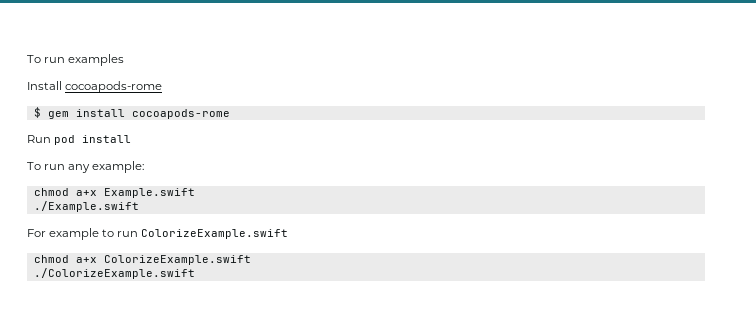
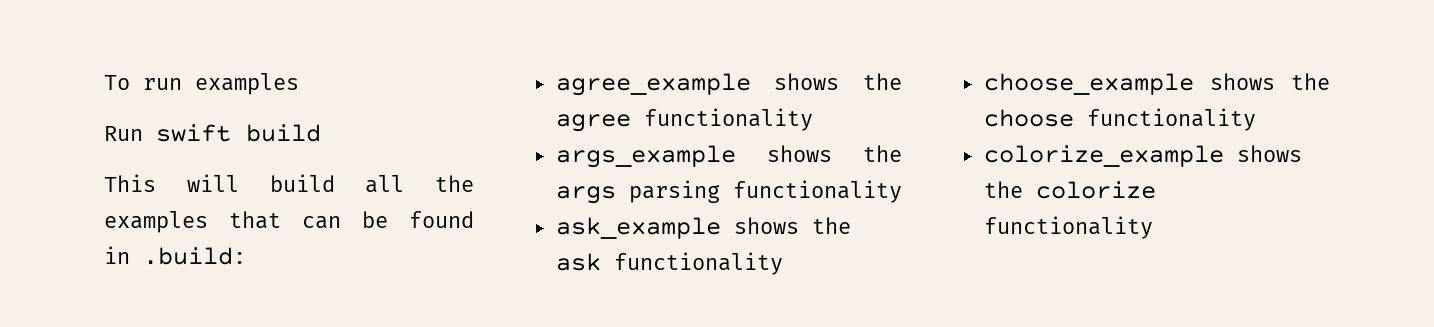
[27,81,163,93] [33,107,230,119] [27,135,132,145] [27,161,145,173] [33,188,195,198] [33,201,139,212] [27,228,289,240] [33,255,251,265] [33,268,195,279] Install cocoapods-rome // $ gem install cocoapods-rome // Run pod install // To run any example: // chmod a+x Example.swift // ./Example.swift // For example to run ColorizeExample.swift // chmod a+x ColorizeExample.swift // ./ColorizeExample.swift -> [104,124,321,142] [104,174,474,193] [104,211,474,233] [104,246,246,265] [555,73,902,96] [555,108,813,132] [555,145,902,168] [555,180,902,204] [555,217,851,239] [555,252,783,275] [983,73,1330,95] [983,108,1256,131] [983,145,1302,167] [983,181,1156,199] [983,216,1153,239] Run swift build // This will build all the examples that can be found in .build: // agree_example shows the agree functionality // args_example shows the args parsing functionality // ask_example shows the ask functionality // choose_example shows the choose functionality // colorize_example shows the colorize functionality

